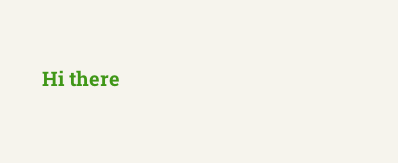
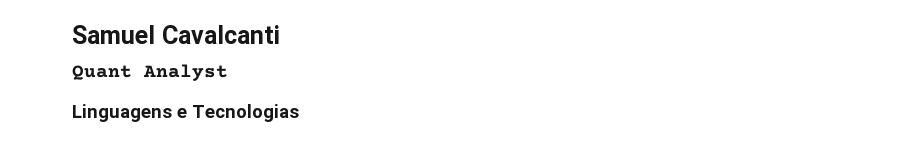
[42,70,121,87] Hi there -> [72,25,280,44] [72,64,228,81] [72,104,299,122] Samuel Cavalcanti // Quant Analyst // Linguagens e Tecnologias

